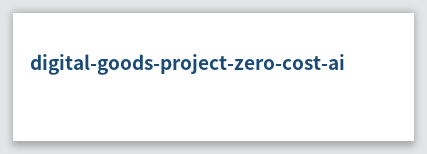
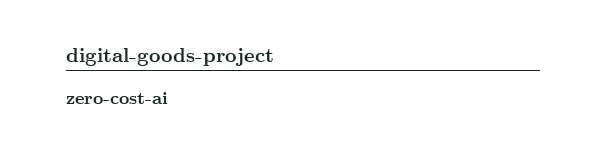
[30,54,345,75] digital-goods-project-zero-cost-ai -> [66,48,274,66] [66,92,168,104] digital-goods-project // zero-cost-ai

